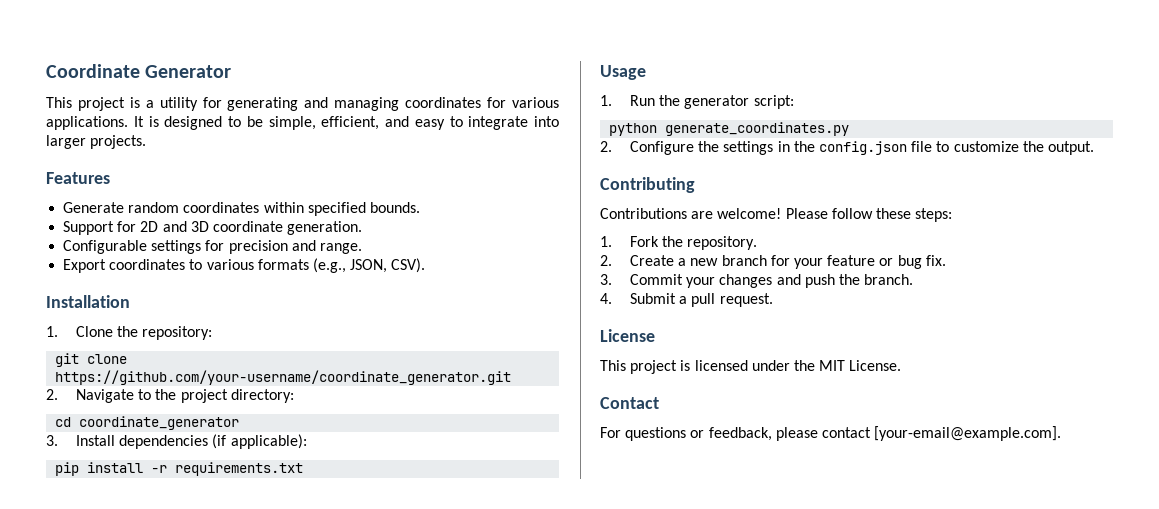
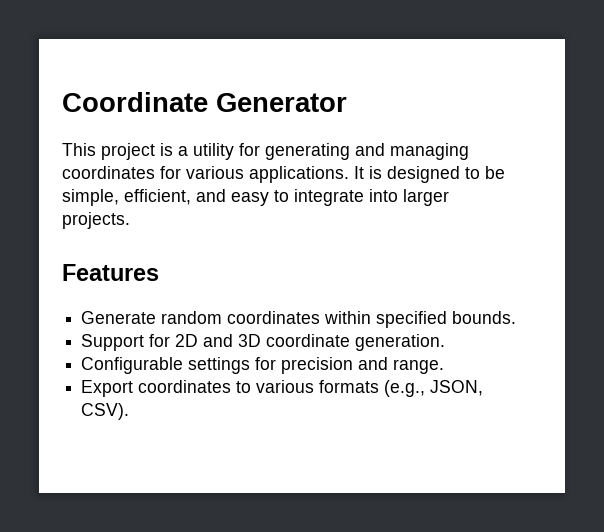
[46,295,130,308] [46,326,213,340] [55,353,128,367] [55,370,512,385] [46,389,294,403] [55,416,240,430] [46,434,307,449] [55,462,304,476] [600,65,646,80] [600,95,794,109] [609,122,850,136] [600,141,1094,155] [600,177,695,193] [600,208,953,222] [600,236,758,250] [600,255,946,269] [600,274,914,288] [600,293,773,307] [600,329,655,342] [600,360,902,374] [600,397,659,409] [600,426,1062,441] // Installation // 1. Clone the repository: // git clone https://github.com/your-username/coordinate_generator.git // 2. Navigate to the project directory: // cd coordinate_generator // 3. Install dependencies (if applicable): // pip install -r requirements.txt // Usage // 1. Run the generator script: // python generate_coordinates.py // 2. Configure the settings in the config.json file to customize the output. // Contributing // Contributions are welcome! Please follow these steps: // 1. Fork the repository. // 2. Create a new branch for your feature or bug fix. // 3. Commit your changes and push the branch. // 4. Submit a pull request. // License // This project is licensed under the MIT License. // Contact // For questions or feedback, please contact [your-email@example.com]. -> (130, 411) none

